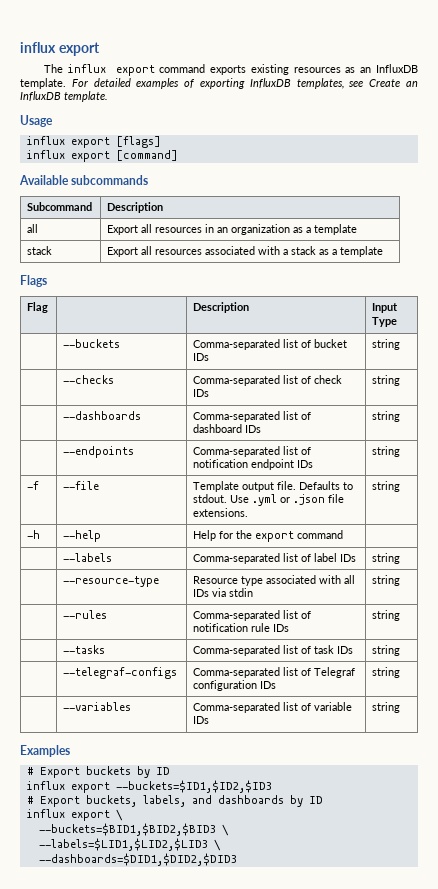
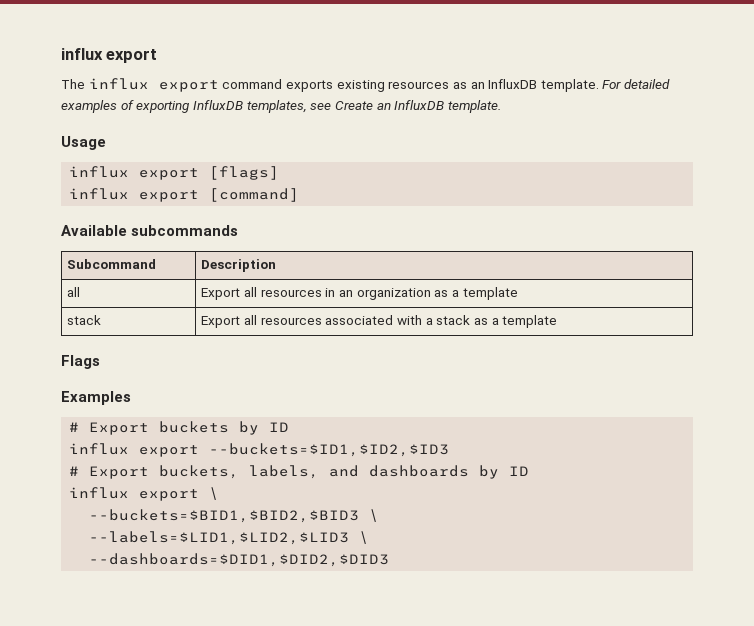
[27,302,49,313] [193,302,250,313] [372,303,399,313] [372,317,398,327] [63,339,121,348] [193,339,348,350] [193,353,210,361] [372,339,401,350] [63,375,115,384] [193,375,343,386] [193,389,210,397] [372,375,401,386] [63,411,142,420] [193,411,312,422] [193,424,262,433] [372,411,401,422] [63,446,135,458] [193,446,312,457] [193,459,314,470] [372,446,401,457] [27,481,40,490] [63,481,100,490] [193,481,354,492] [193,494,345,506] [193,508,249,517] [372,481,401,492] [27,530,41,539] [63,530,102,542] [193,530,344,542] [63,553,113,562] [193,553,357,564] [372,553,401,564] [63,576,160,587] [193,575,356,586] [193,588,254,597] [372,575,401,586] [63,610,108,619] [193,610,312,621] [193,623,290,632] [372,610,401,621] [63,645,106,654] [193,645,354,656] [372,645,401,656] [63,667,178,679] [193,667,356,678] [193,680,277,691] [372,667,401,678] [63,702,132,711] [193,702,353,713] [193,716,210,724] [372,702,401,713] // Flag | | Description | Input Type // | --buckets | Comma-separated list of bucket IDs | string // | --checks | Comma-separated list of check IDs | string // | --dashboards | Comma-separated list of dashboard IDs | string // | --endpoints | Comma-separated list of notification endpoint IDs | string // -f | --file | Template output file. Defaults to stdout. Use .yml or .json file extensions. | string // -h | --help | Help for the export command | // | --labels | Comma-separated list of label IDs | string // | --resource-type | Resource type associated with all IDs via stdin | string // | --rules | Comma-separated list of notification rule IDs | string // | --tasks | Comma-separated list of task IDs | string // | --telegraf-configs | Comma-separated list of Telegraf configuration IDs | string // | --variables | Comma-separated list of variable IDs | string -> (100, 362) none

